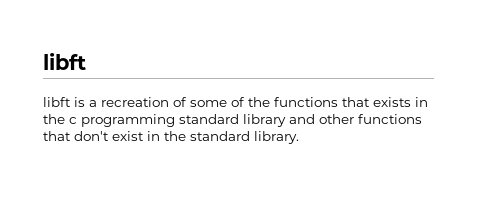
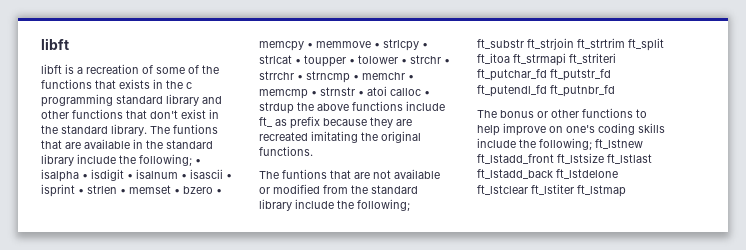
(299, 137) none -> [150,124,218,134] [41,139,213,149] [41,154,201,166] [41,169,232,182] [41,184,222,197] [259,39,428,51] [259,55,450,67] [259,71,414,83] [259,86,430,99] [259,101,445,114] [259,116,412,129] [259,131,421,143] [259,146,313,156] [259,169,440,179] [259,184,418,194] [259,199,410,211] [477,38,664,51] [477,53,616,66] [477,69,611,81] [477,85,615,97] [477,108,647,118] [477,123,665,136] [477,138,643,150] [477,153,652,164] [477,169,618,179] [477,184,626,197] The funtions that are available in the standard library include the following; • isalpha • isdigit • isalnum • isascii • isprint • strlen • memset • bzero • memcpy • memmove • strlcpy • strlcat • toupper • tolower • strchr • strrchr • strncmp • memchr • memcmp • strnstr • atoi calloc • strdup the above functions include ft_ as prefix because they are recreated imitating the original functions. // The funtions that are not available or modified from the standard library include the following; ft_substr ft_strjoin ft_strtrim ft_split ft_itoa ft_strmapi ft_striteri ft_putchar_fd ft_putstr_fd ft_putendl_fd ft_putnbr_fd // The bonus or other functions to help improve on one's coding skills include the following; ft_lstnew ft_lstadd_front ft_lstsize ft_lstlast ft_lstadd_back ft_lstdelone ft_lstclear ft_lstiter ft_lstmap

